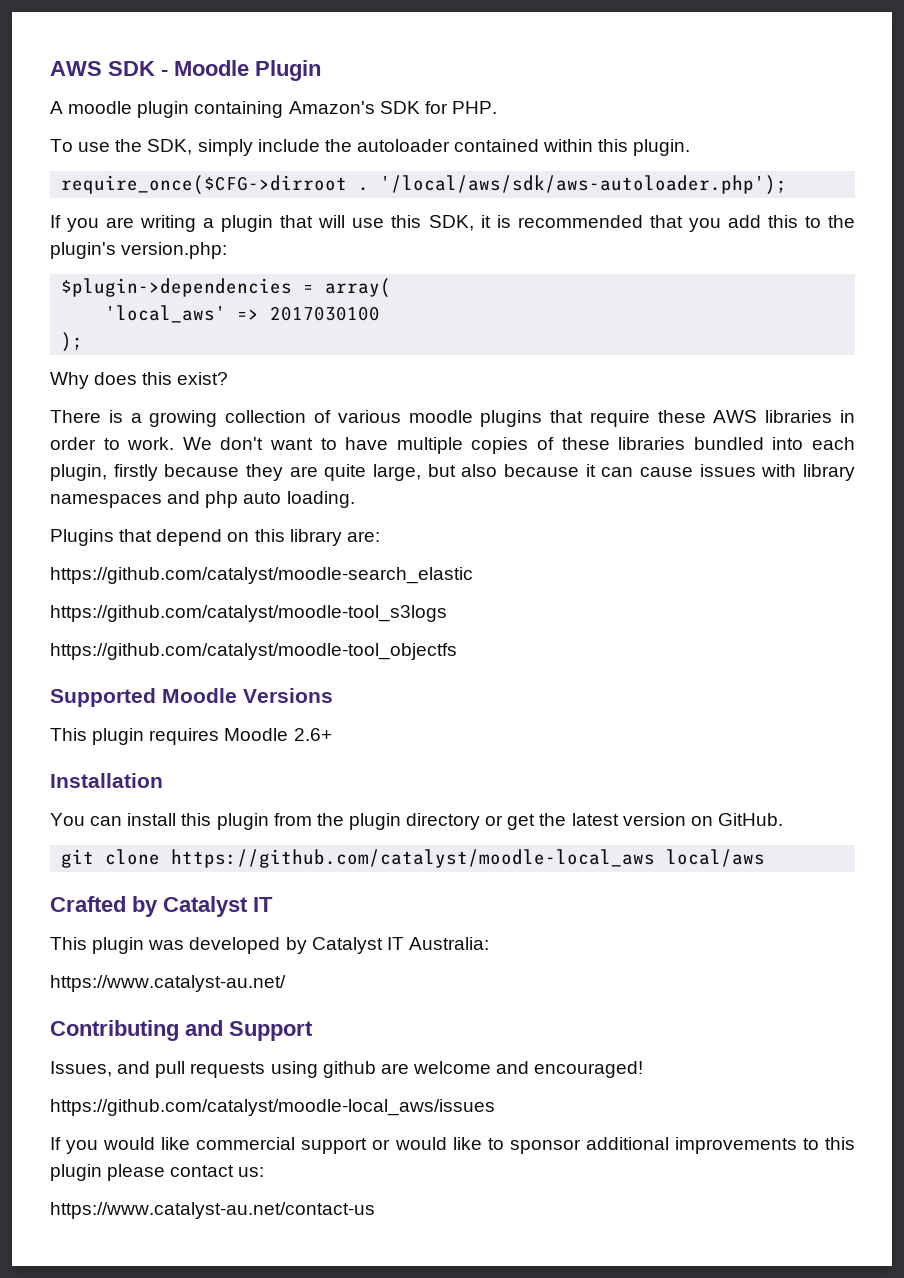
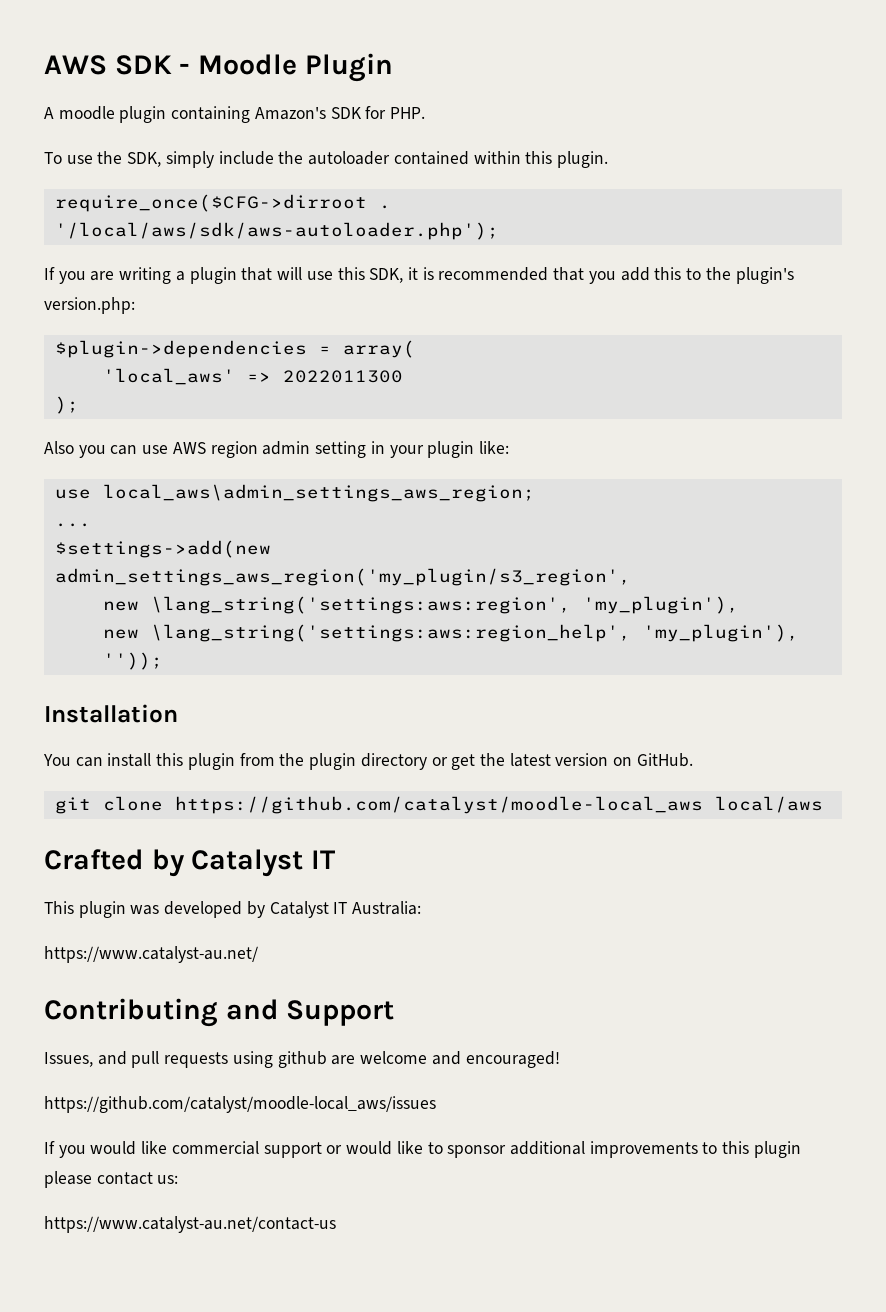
[270,306,381,321] 2017030100 -> [282,370,403,383] 2022011300
[50,372,229,389] [50,410,856,427] [50,437,856,454] [50,464,855,481] [50,491,355,508] [50,529,380,546] [50,567,473,584] [50,605,447,622] [50,643,457,660] [50,688,333,707] [50,728,332,745] Why does this exist? // There is a growing collection of various moodle plugins that require these AWS libraries in order to work. We don't want to have multiple copies of these libraries bundled into each plugin, firstly because they are quite large, but also because it can cause issues with library namespaces and php auto loading. // Plugins that depend on this library are: // https://github.com/catalyst/moodle-search_elastic // https://github.com/catalyst/moodle-tool_s3logs // https://github.com/catalyst/moodle-tool_objectfs // Supported Moodle Versions // This plugin requires Moodle 2.6+ -> [44,441,509,458] [54,484,535,502] [54,523,91,527] [54,540,271,558] [54,568,631,586] [102,596,739,614] [102,624,799,642] [102,652,163,670] Also you can use AWS region admin setting in your plugin like: // use local_aws\admin_settings_aws_region; // ... // $settings->add(new admin_settings_aws_region('my_plugin/s3_region', // new \lang_string('settings:aws:region', 'my_plugin'), // new \lang_string('settings:aws:region_help', 'my_plugin'), ''));

